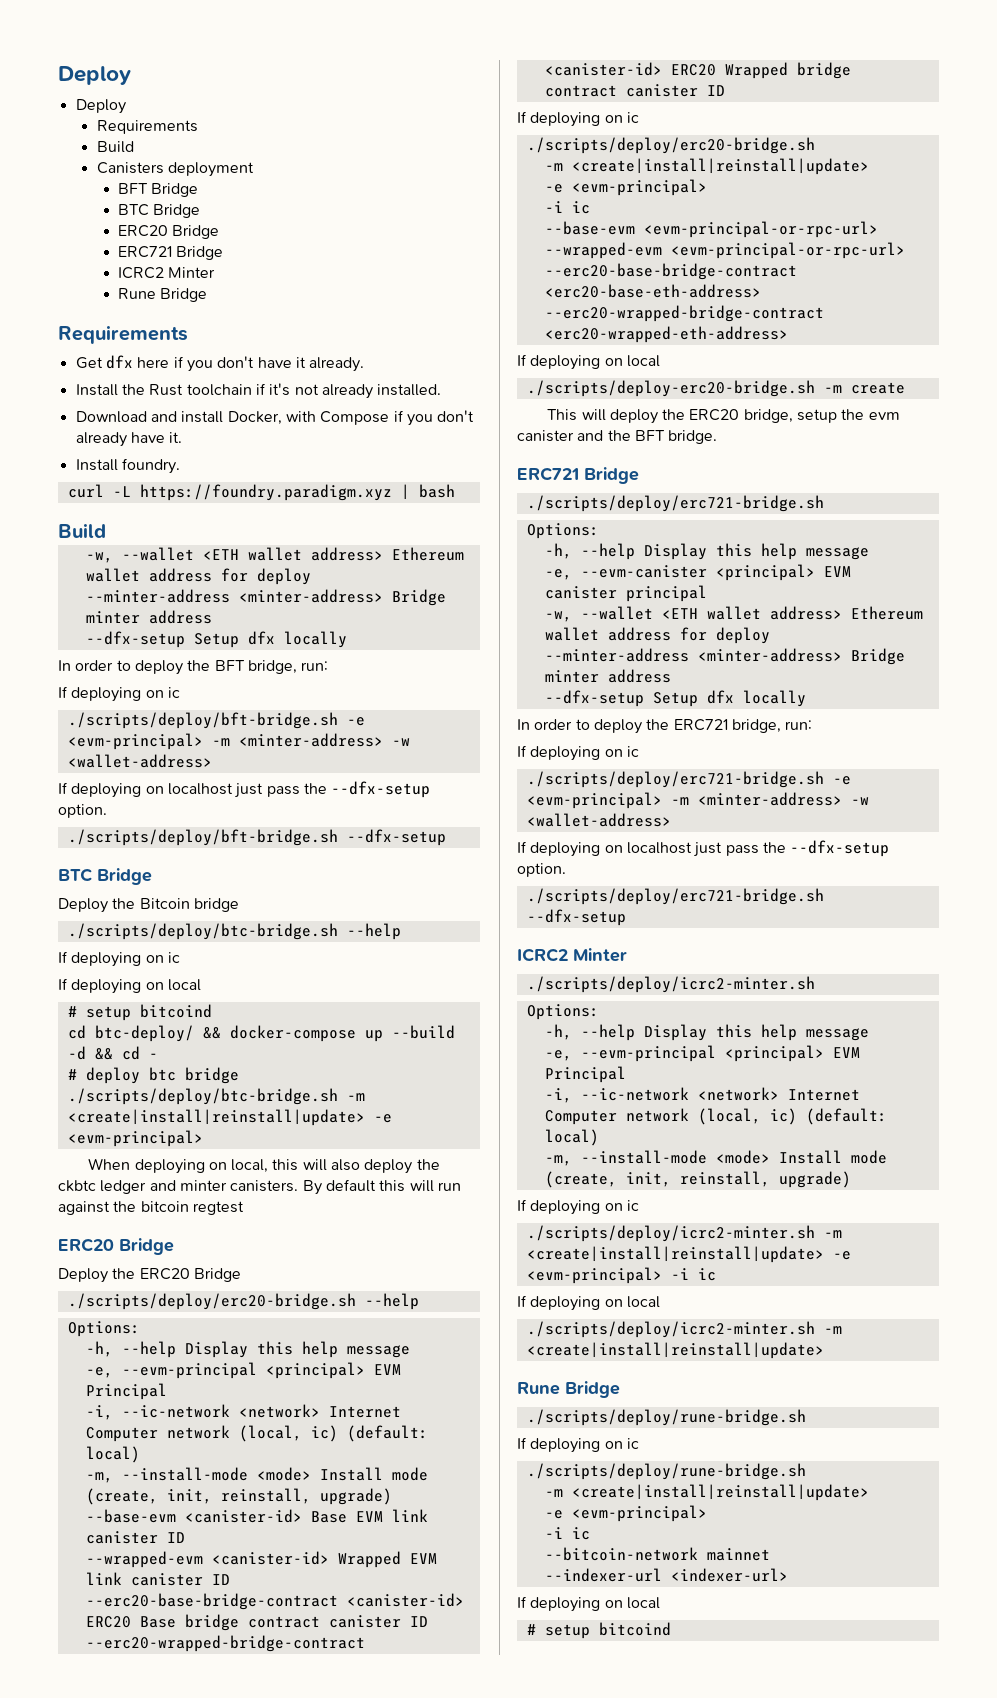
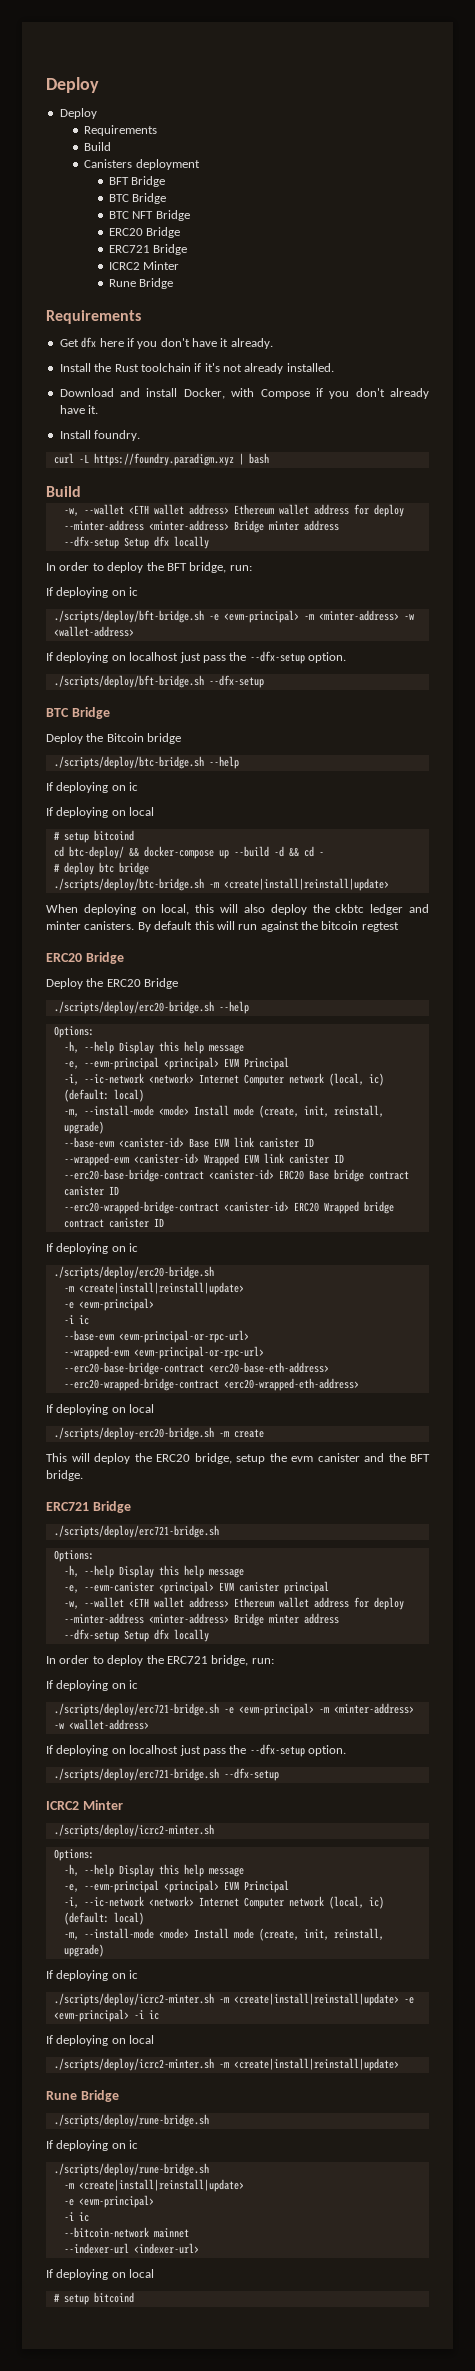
(201, 211) none -> [108,210,190,221] // BTC NFT Bridge
[373,1114,392,1123] [67,1130,203,1147] -e <evm-principal> -> (389, 884) none

